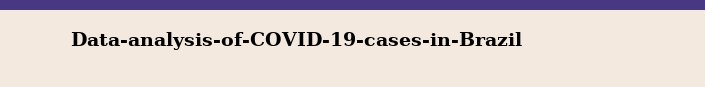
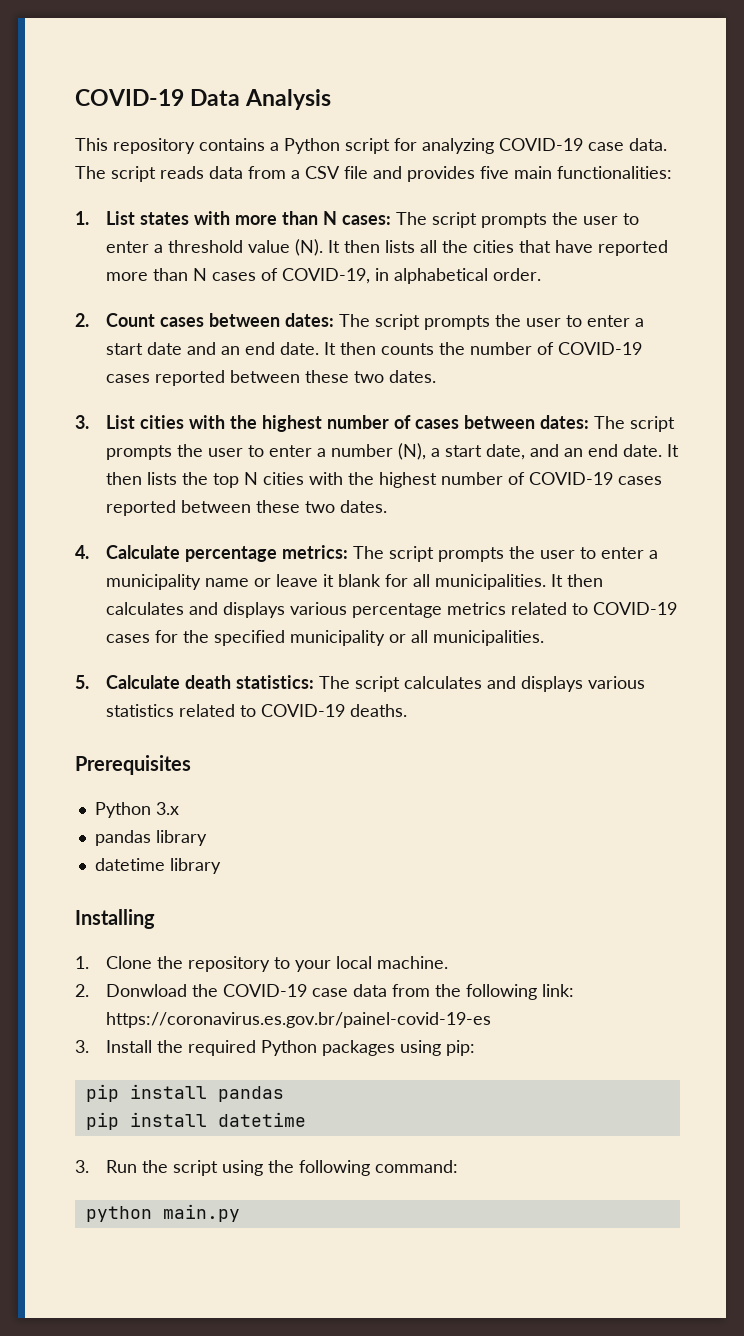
[71,32,522,50] Data-analysis-of-COVID-19-cases-in-Brazil -> [75,89,332,110] [75,138,667,154] [75,166,672,182] [75,211,639,228] [105,239,668,256] [105,268,541,284] [75,313,644,330] [105,342,642,355] [105,370,436,386] [75,415,675,432] [105,443,679,460] [105,472,662,488] [105,500,387,516] [75,545,658,562] [105,574,603,590] [105,602,677,618] [105,630,544,646] [75,675,645,692] [105,704,407,717] [75,755,191,775] [94,802,179,818] [94,830,207,846] [94,858,221,874] [75,909,155,929] [75,956,448,972] [75,984,574,1000] [105,1012,491,1028] [75,1040,475,1056] [85,1084,284,1102] [85,1112,306,1130] [75,1160,458,1176] [85,1204,240,1222] COVID-19 Data Analysis // This repository contains a Python script for analyzing COVID-19 case data. The script reads data from a CSV file and provides five main functionalities: // 1. List states with more than N cases: The script prompts the user to enter a threshold value (N). It then lists all the cities that have reported more than N cases of COVID-19, in alphabetical order. // 2. Count cases between dates: The script prompts the user to enter a start date and an end date. It then counts the number of COVID-19 cases reported between these two dates. // 3. List cities with the highest number of cases between dates: The script prompts the user to enter a number (N), a start date, and an end date. It then lists the top N cities with the highest number of COVID-19 cases reported between these two dates. // 4. Calculate percentage metrics: The script prompts the user to enter a municipality name or leave it blank for all municipalities. It then calculates and displays various percentage metrics related to COVID-19 cases for the specified municipality or all municipalities. // 5. Calculate death statistics: The script calculates and displays various statistics related to COVID-19 deaths. // Prerequisites // Python 3.x // pandas library // datetime library // Installing // 1. Clone the repository to your local machine. // 2. Donwload the COVID-19 case data from the following link: https://coronavirus.es.gov.br/painel-covid-19-es // 3. Install the required Python packages using pip: // pip install pandas // pip install datetime // 3. Run the script using the following command: // python main.py

